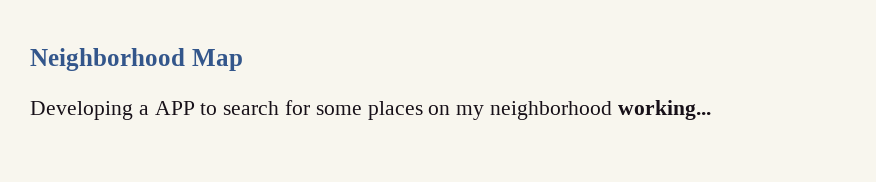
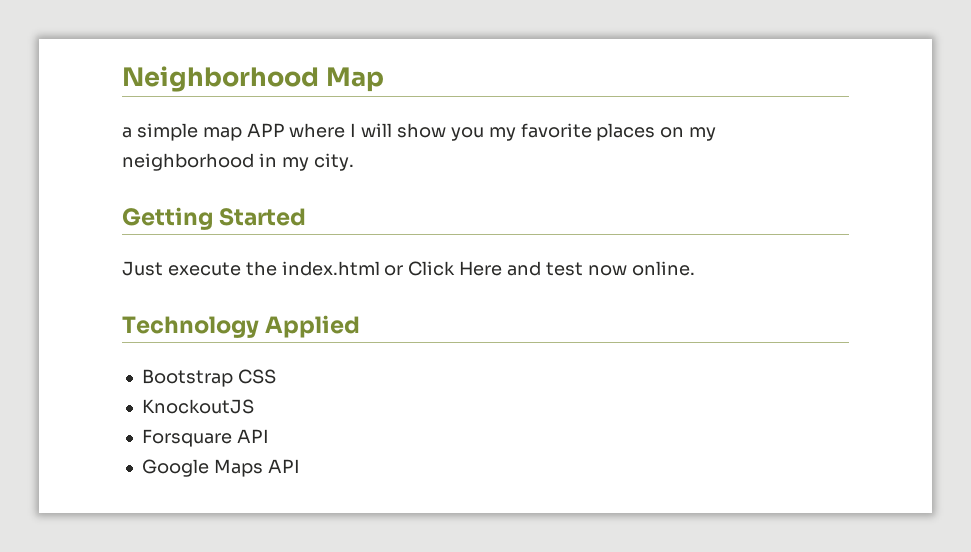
[30,100,711,120] Developing a APP to search for some places on my neighborhood working... -> [122,123,717,141] [122,153,354,171] [122,207,307,230] [122,261,695,276] [122,315,361,338] [141,369,276,387] [141,399,254,414] [141,429,269,447] [141,459,300,477] a simple map APP where I will show you my favorite places on my neighborhood in my city. // Getting Started // Just execute the index.html or Click Here and test now online. // Technology Applied // Bootstrap CSS // KnockoutJS // Forsquare API // Google Maps API

